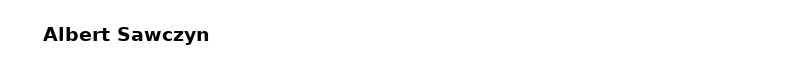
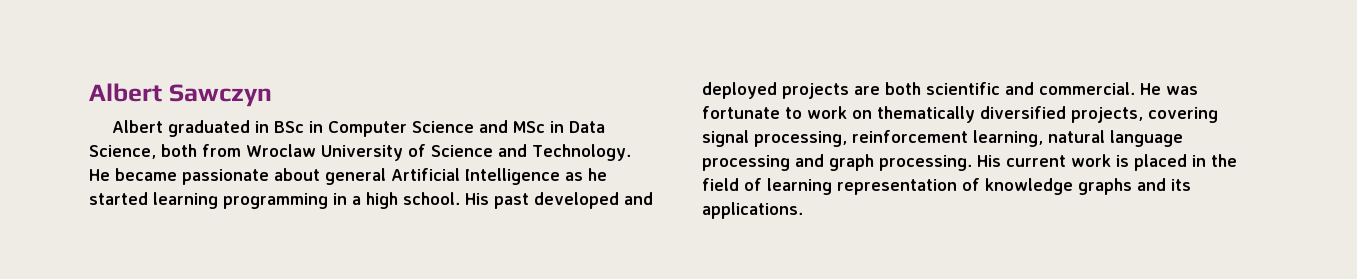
(210, 36) none -> [112,120,606,137] [89,144,631,161] [89,168,607,185] [89,192,653,209] [702,82,1198,99] [702,106,1218,123] [702,130,1183,147] [702,154,1237,171] [702,178,1191,195] [702,202,803,219] // Albert graduated in BSc in Computer Science and MSc in Data Science, both from Wroclaw University of Science and Technology. He became passionate about general Artificial Intelligence as he started learning programming in a high school. His past developed and deployed projects are both scientific and commercial. He was fortunate to work on thematically diversified projects, covering signal processing, reinforcement learning, natural language processing and graph processing. His current work is placed in the field of learning representation of knowledge graphs and its applications.

